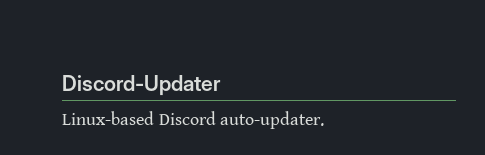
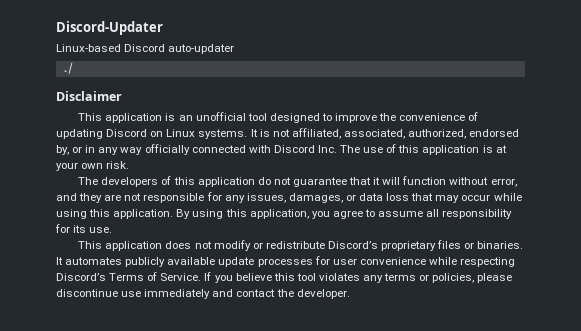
[220,111,325,129] auto-updater. -> [168,44,235,54] [62,62,73,74] [56,91,122,101] [78,112,479,123] [56,128,520,139] [56,144,507,155] [56,161,130,171] [78,176,517,187] [56,192,522,203] [56,209,513,219] [55,224,113,233] [78,240,524,251] [56,256,516,267] [56,272,513,283] [56,289,350,299] auto-updater // ./ // Disclaimer // This application is an unofficial tool designed to improve the convenience of updating Discord on Linux systems. It is not affiliated, associated, authorized, endorsed by, or in any way officially connected with Discord Inc. The use of this application is at your own risk. // The developers of this application do not guarantee that it will function without error, and they are not responsible for any issues, damages, or data loss that may occur while using this application. By using this application, you agree to assume all responsibility for its use. // This application does not modify or redistribute Discord’s proprietary files or binaries. It automates publicly available update processes for user convenience while respecting Discord’s Terms of Service. If you believe this tool violates any terms or policies, please discontinue use immediately and contact the developer.

